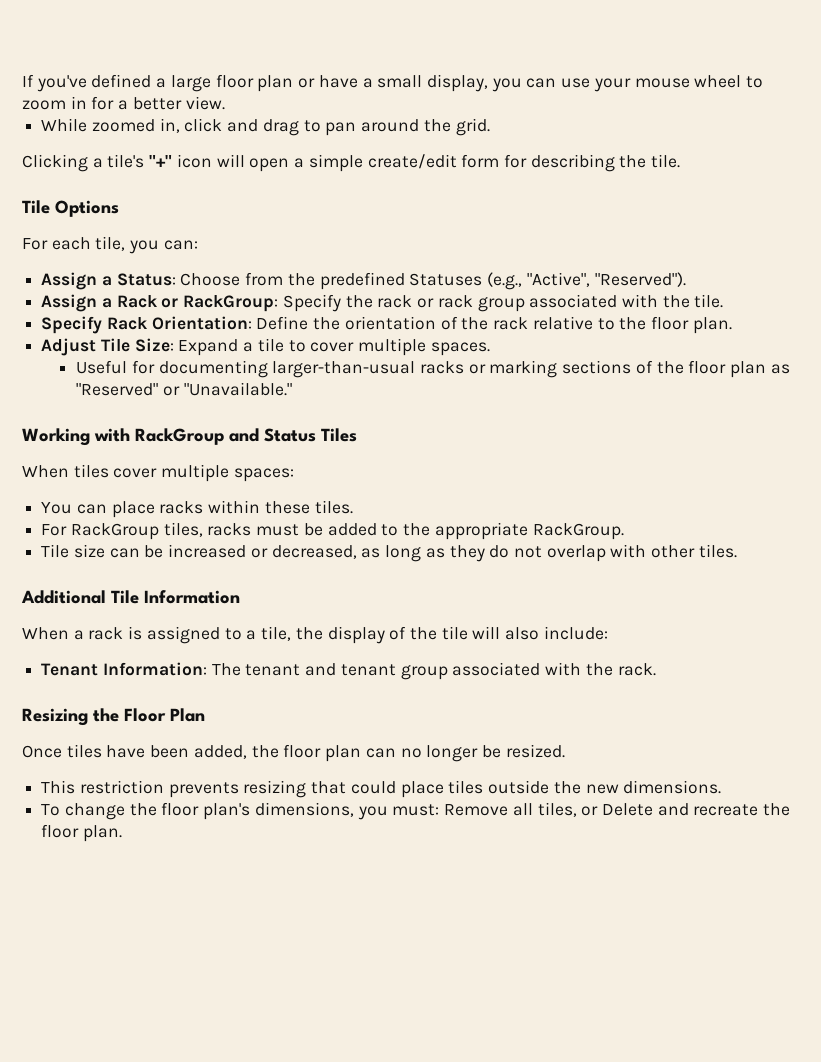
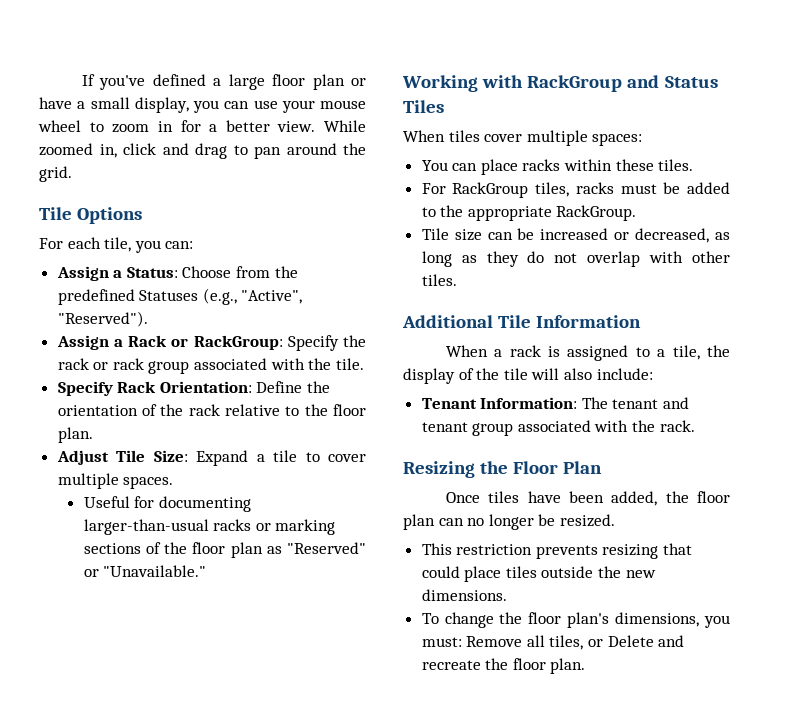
(225, 103) // -> (316, 126) none
[22,154,681,172] // Clicking a tile's "+" icon will open a simple create/edit form for describing the tile. -> (72, 174) none

